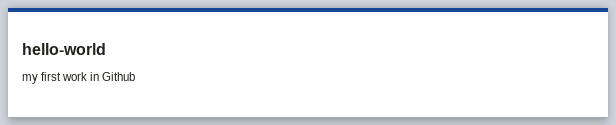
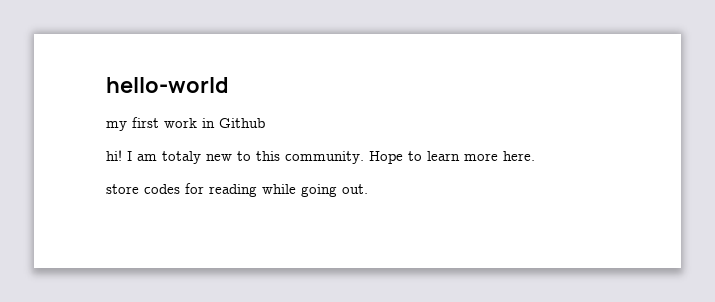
(136, 76) none -> [106,150,535,164] [106,183,368,197] // hi! I am totaly new to this community. Hope to learn more here. // store codes for reading while going out.

